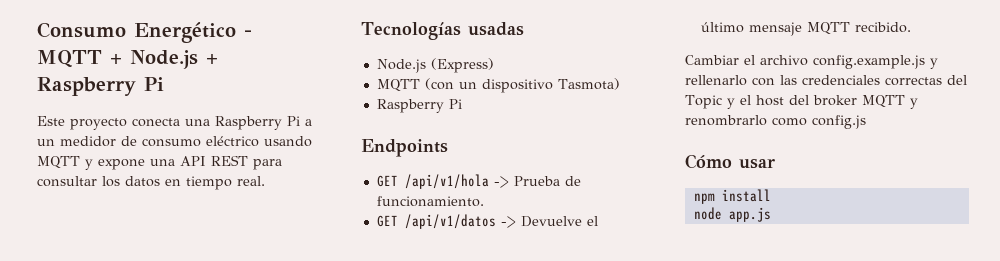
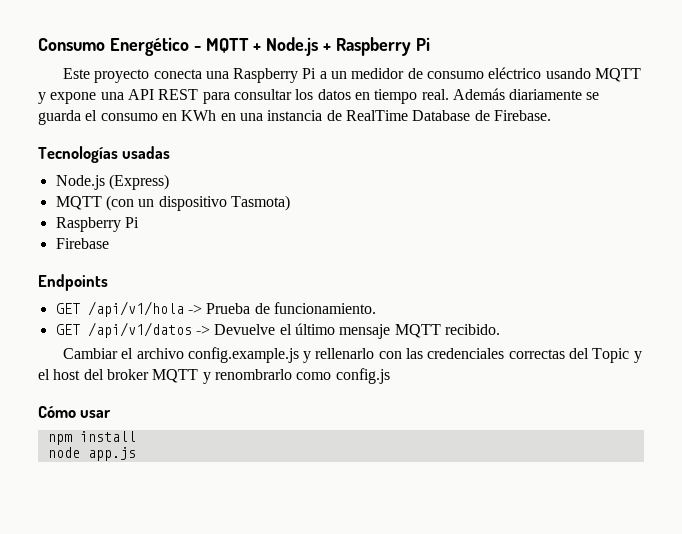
(265, 181) none -> [452,88,600,100] [38,110,551,125] Además diariamente se guarda el consumo en KWh en una instancia de RealTime Database de Firebase.
(462, 104) none -> [55,238,109,249] // Firebase

